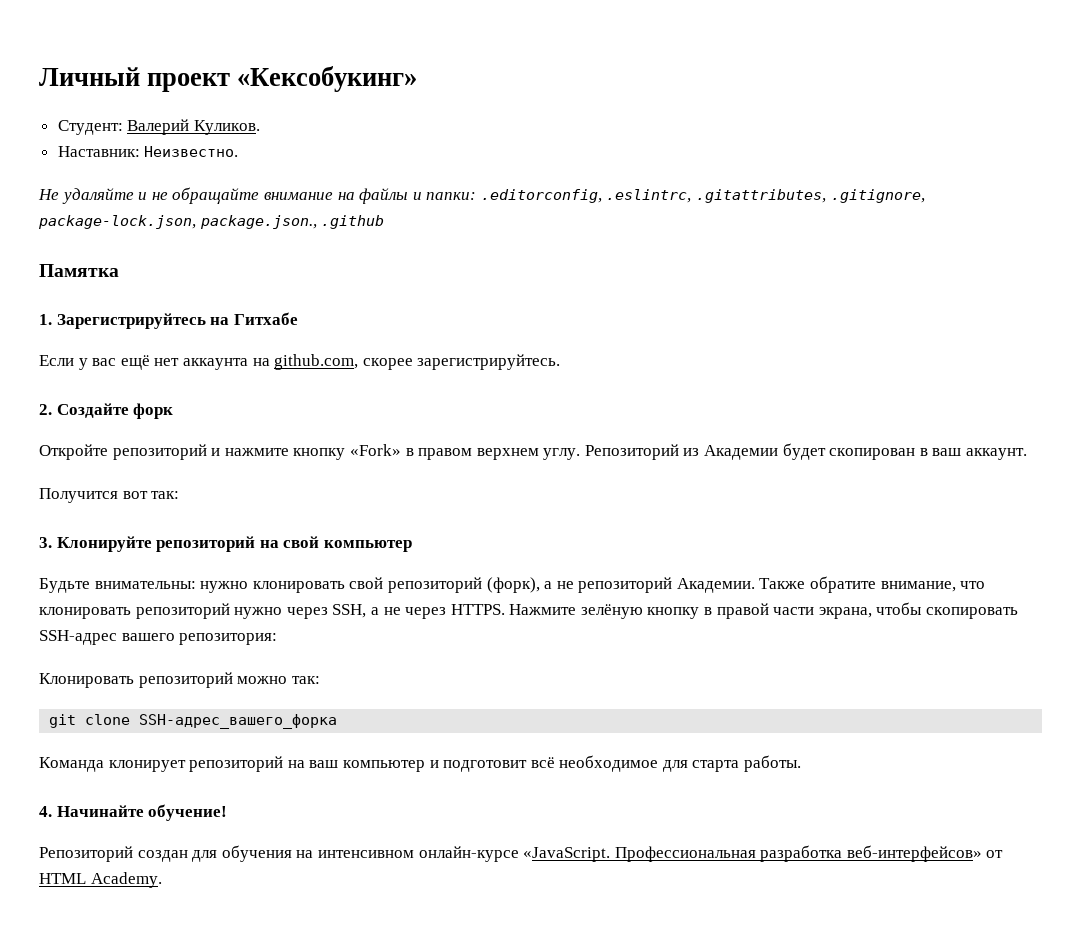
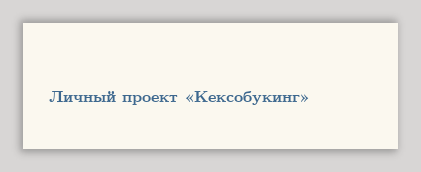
[57,119,260,135] [57,146,239,157] [38,187,925,204] [38,215,385,229] [39,264,119,277] [39,312,298,329] [39,354,561,370] [39,403,174,419] [39,443,1028,460] [39,488,180,503] [39,536,412,552] [39,576,986,593] [39,602,1019,619] [39,630,278,645] [39,672,320,688] [49,714,338,729] [39,755,802,772] [39,804,228,821] [39,845,1004,862] [39,872,162,888] // Студент: Валерий Куликов. // Наставник: Неизвестно. // Не удаляйте и не обращайте внимание на файлы и папки: .editorconfig, .eslintrc, .gitattributes, .gitignore, package-lock.json, package.json., .github // Памятка // 1. Зарегистрируйтесь на Гитхабе // Если у вас ещё нет аккаунта на github.com, скорее зарегистрируйтесь. // 2. Создайте форк // Откройте репозиторий и нажмите кнопку «Fork» в правом верхнем углу. Репозиторий из Академии будет скопирован в ваш аккаунт. // Получится вот так: // 3. Клонируйте репозиторий на свой компьютер // Будьте внимательны: нужно клонировать свой репозиторий (форк), а не репозиторий Академии. Также обратите внимание, что клонировать репозиторий нужно через SSH, а не через HTTPS. Нажмите зелёную кнопку в правой части экрана, чтобы скопировать SSH-адрес вашего репозитория: // Клонировать репозиторий можно так: // git clone SSH-адрес_вашего_форка // Команда клонирует репозиторий на ваш компьютер и подготовит всё необходимое для старта работы. // 4. Начинайте обучение! // Репозиторий создан для обучения на интенсивном онлайн‑курсе «JavaScript. Профессиональная разработка веб-интерфейсов» от HTML Academy. -> (310, 98) none

